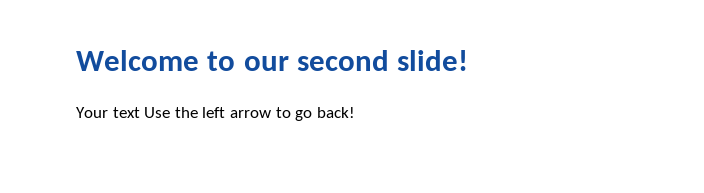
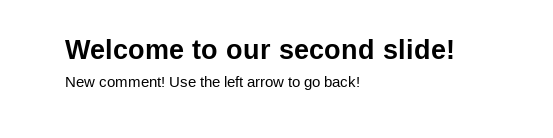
[76,107,140,118] Your text -> [65,77,166,87] New comment!

